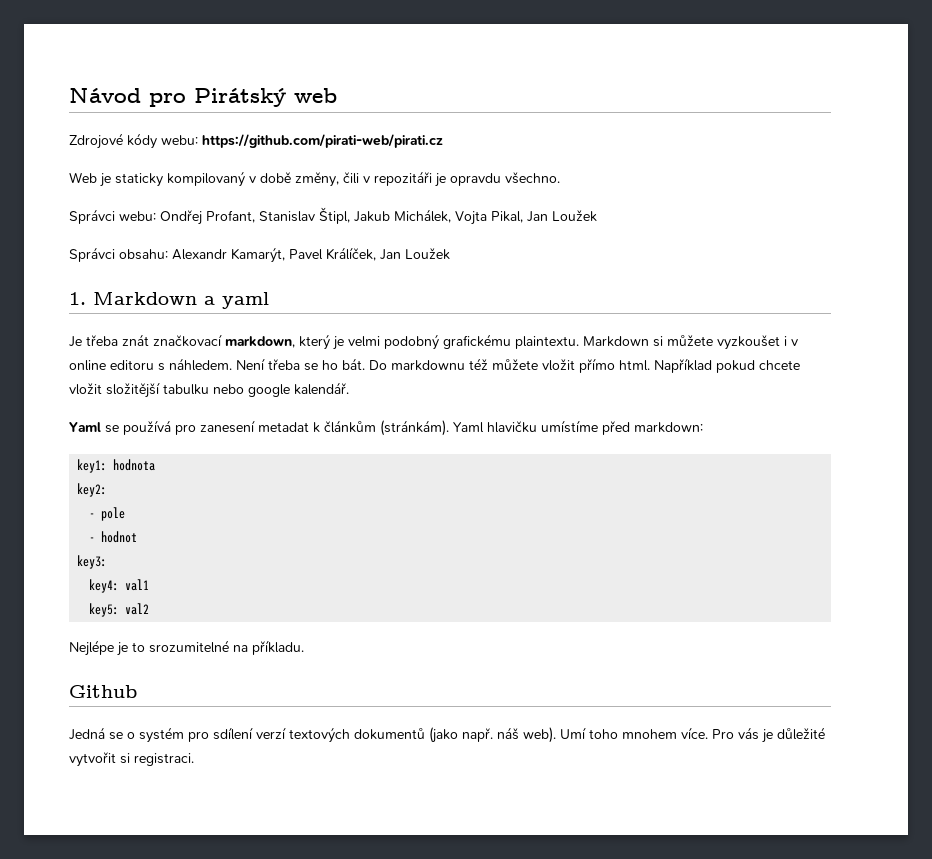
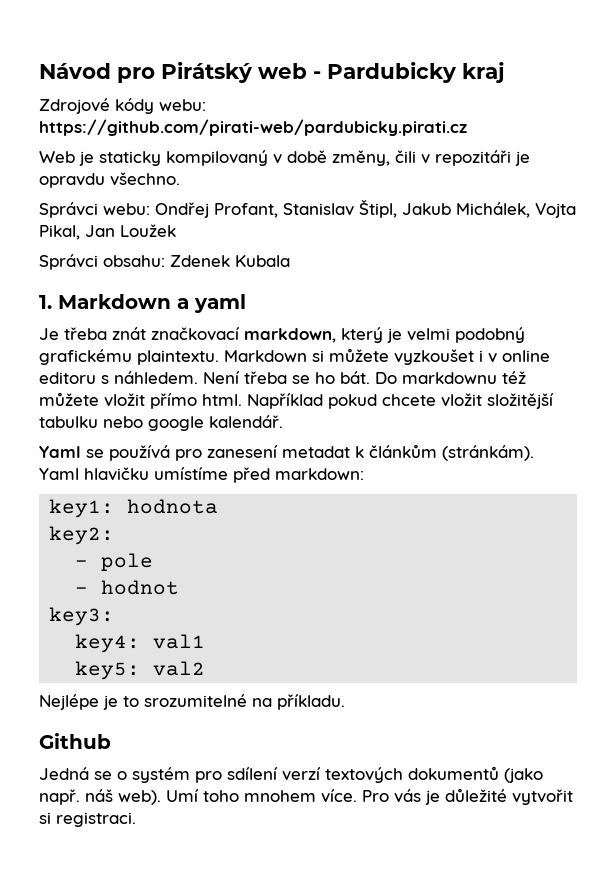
(337, 95) none -> [313,62,505,83] - Pardubicky kraj
[202,134,443,148] https://github.com/pirati-web/pirati.cz -> [39,119,467,136] https://github.com/pirati-web/pardubicky.pirati.cz
[172,247,450,263] Alexandr Kamarýt, Pavel Králíček, Jan Loužek -> [170,255,290,267] Zdenek Kubala

